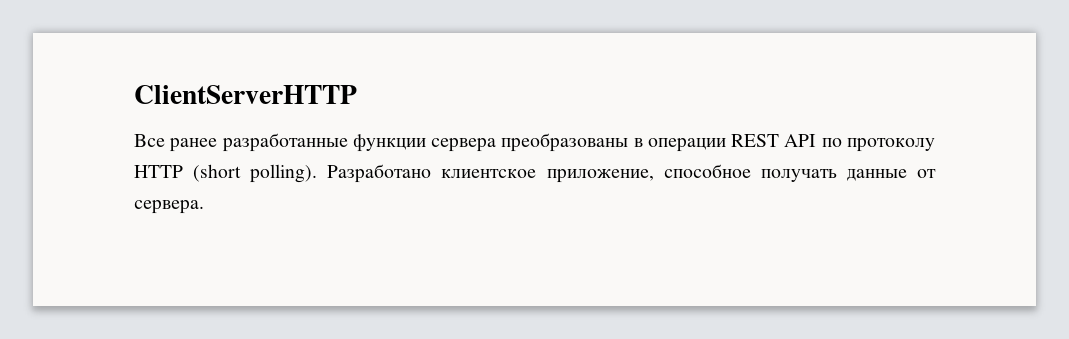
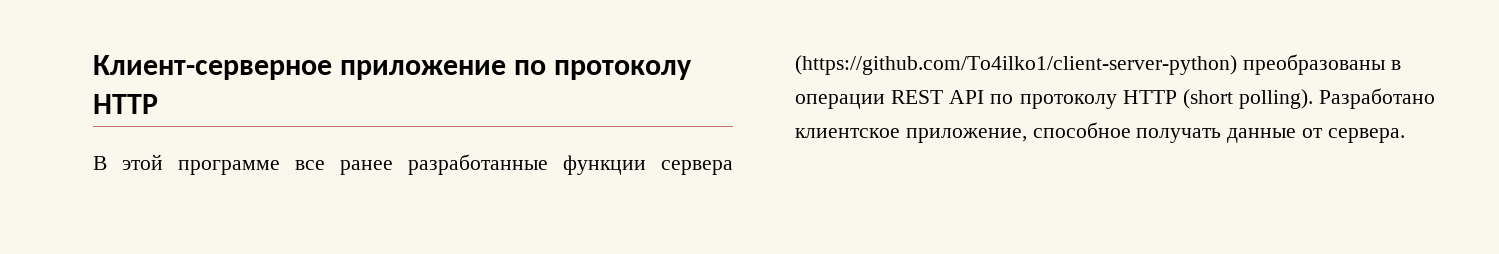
[134,85,357,104] [134,134,165,147] ClientServerHTTP // Все -> [93,55,693,80] [93,94,158,114] [93,154,325,175] Клиент-серверное приложение по протоколу HTTP // В этой программе все
(497, 145) none -> [795,55,1237,75] (https://github.com/To4ilko1/client-server-python)

